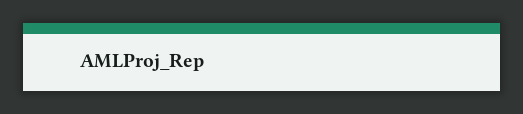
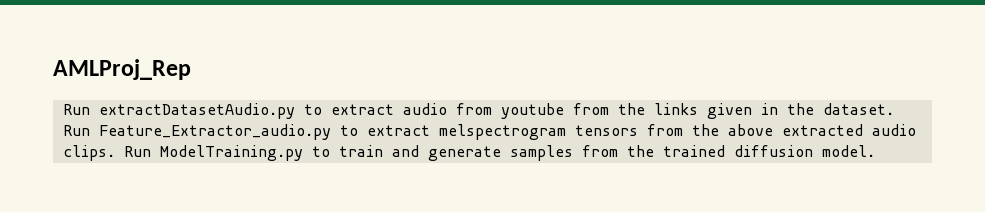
(204, 62) none -> [63,103,895,119] [63,124,917,140] [63,145,876,161] // Run extractDatasetAudio.py to extract audio from youtube from the links given in the dataset. Run Feature_Extractor_audio.py to extract melspectrogram tensors from the above extracted audio clips. Run ModelTraining.py to train and generate samples from the trained diffusion model.

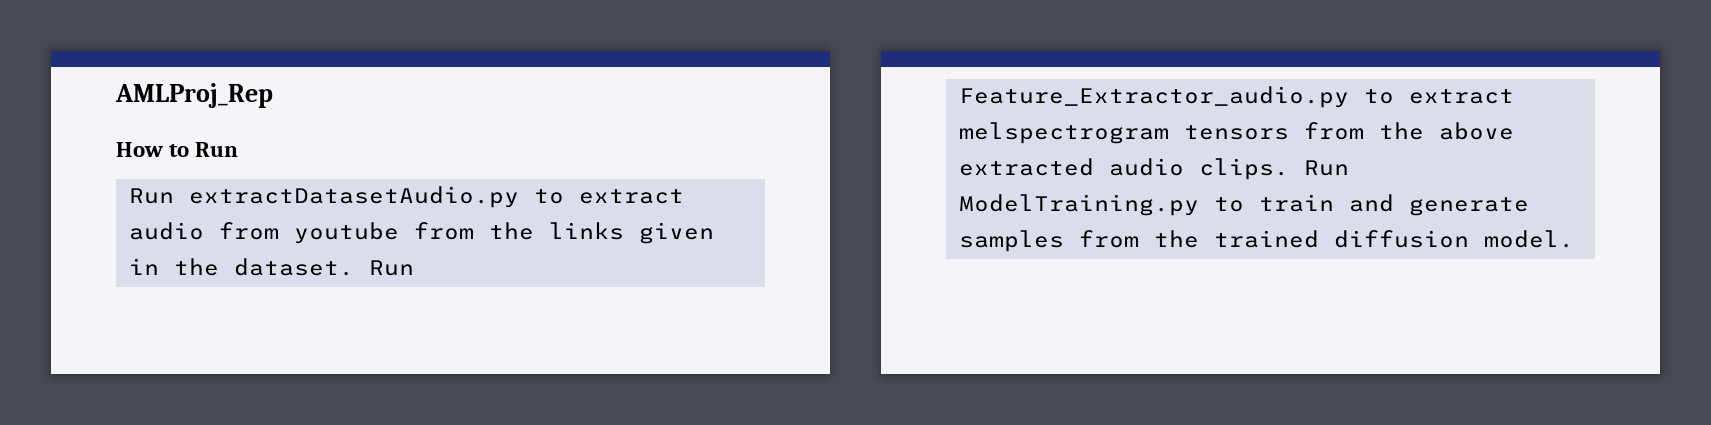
(191, 69) none -> [116,142,239,157] // How to Run

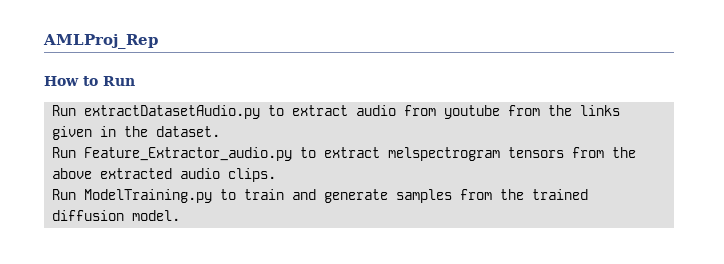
(354, 267) none -> (220, 131) //
(1289, 169) none -> (276, 175) //

